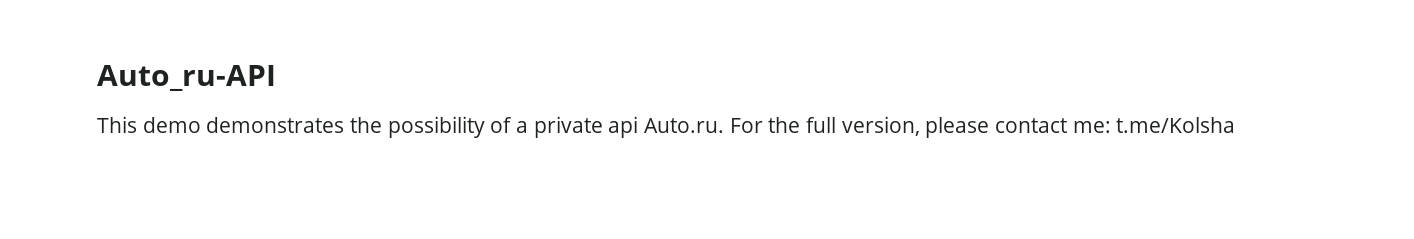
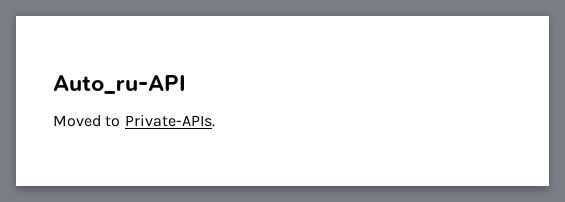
[97,116,1236,138] This demo demonstrates the possibility of a private api Auto.ru. For the full version, please contact me: t.me/Kolsha -> [53,114,215,127] Moved to Private-APIs.

